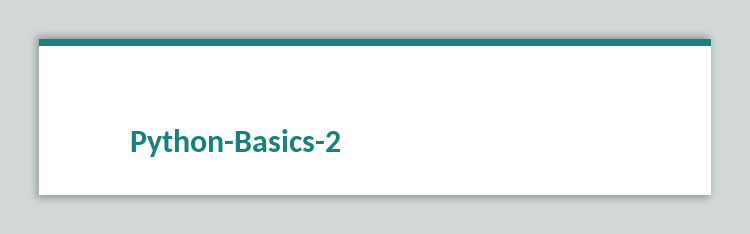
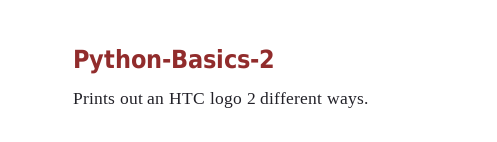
(341, 143) none -> [73,92,369,108] // Prints out an HTC logo 2 different ways.

